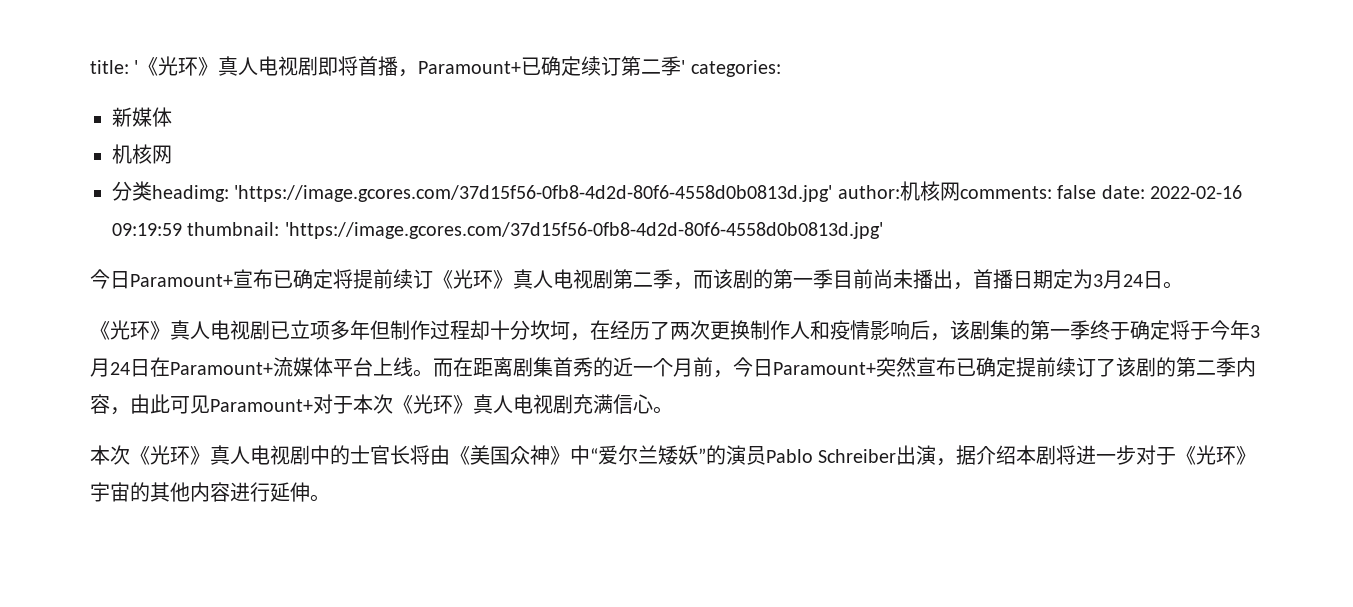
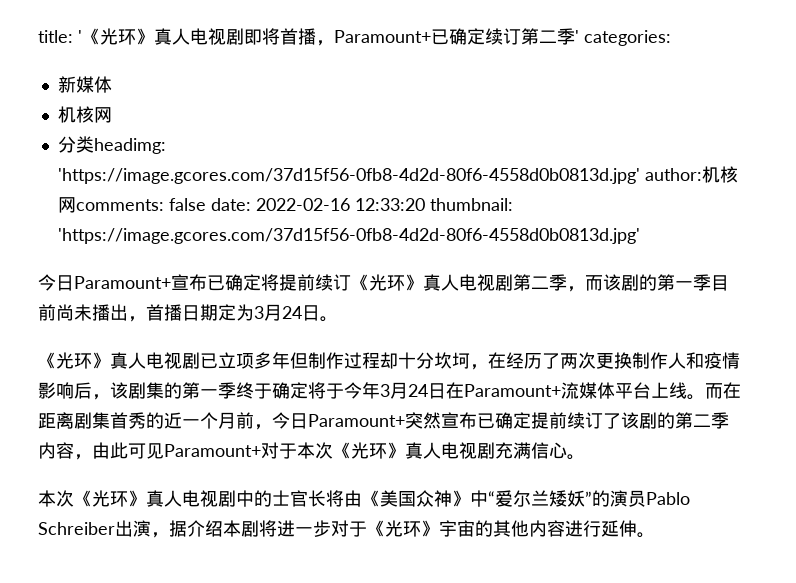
[112,223,182,236] 09:19:59 -> [354,198,425,211] 12:33:20

